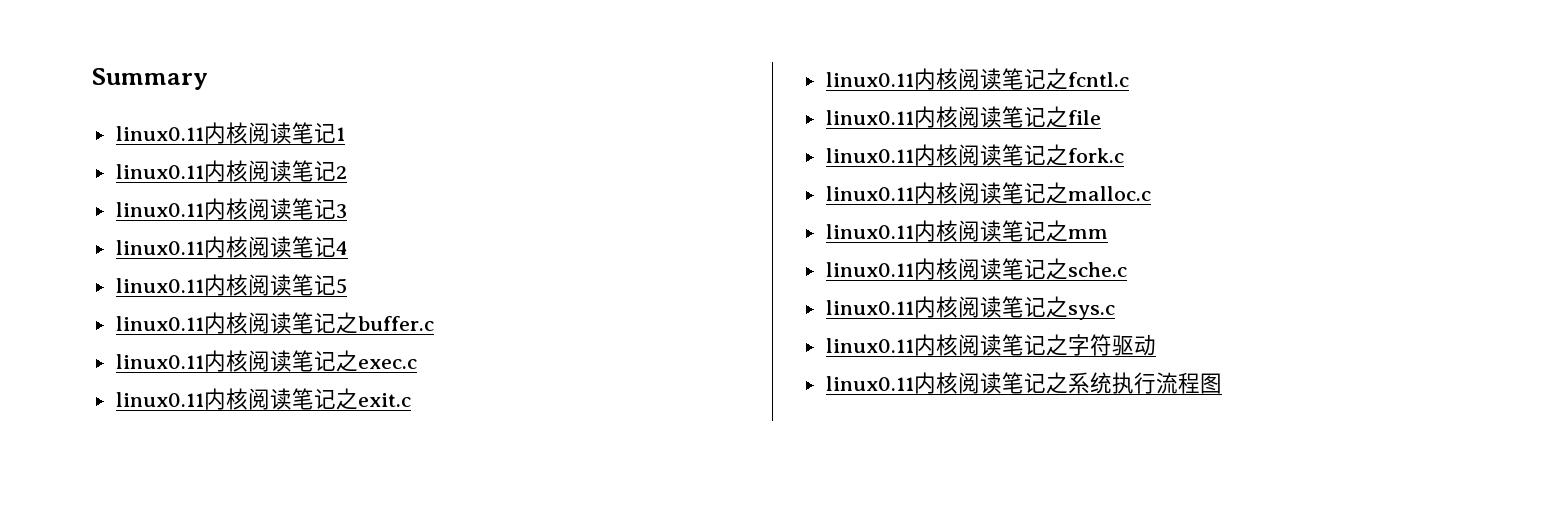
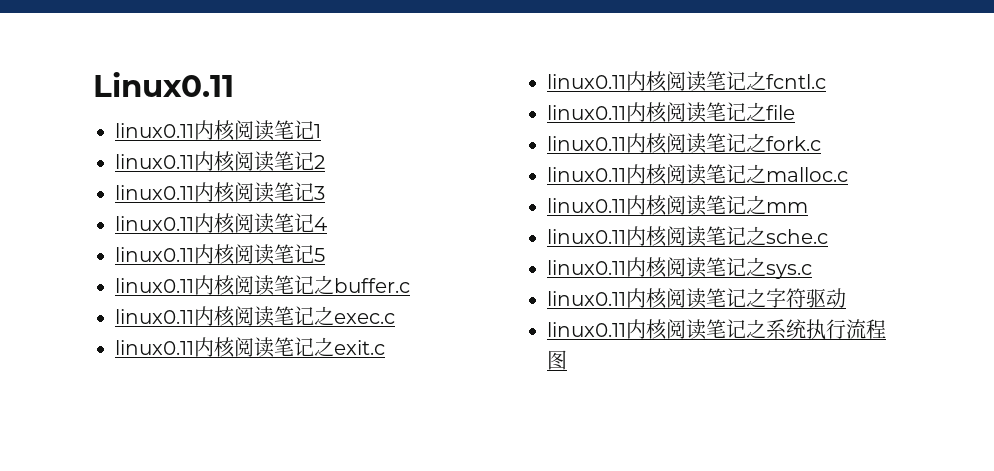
[92,68,208,90] Summary -> [93,72,234,97] Linux0.11

